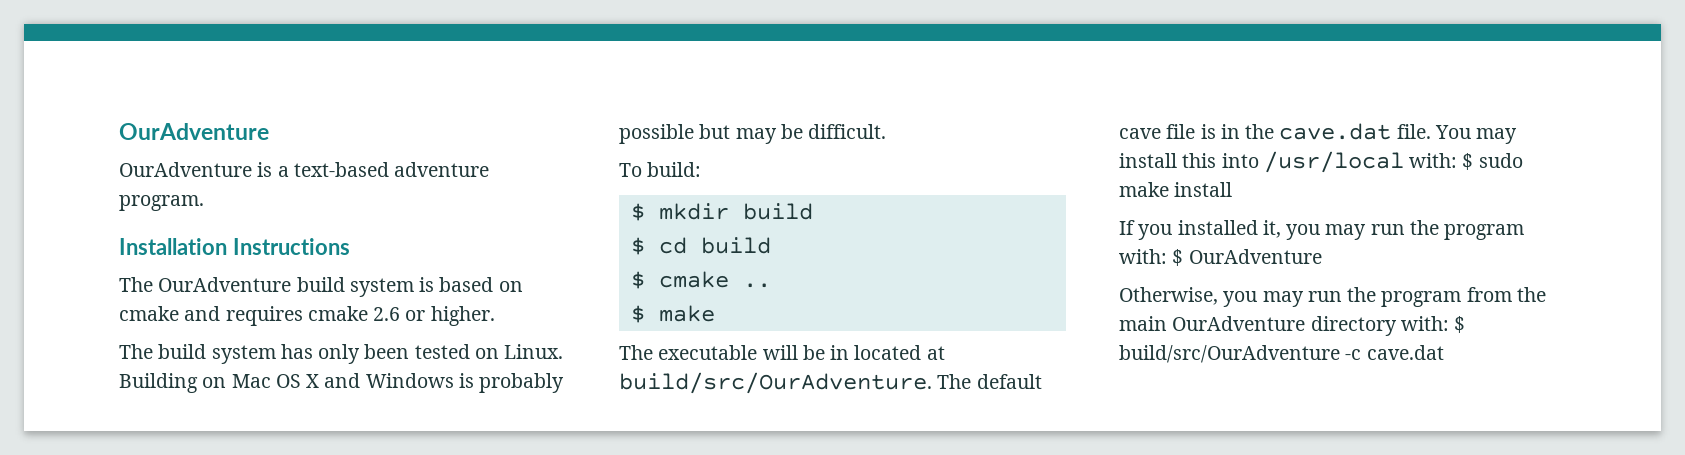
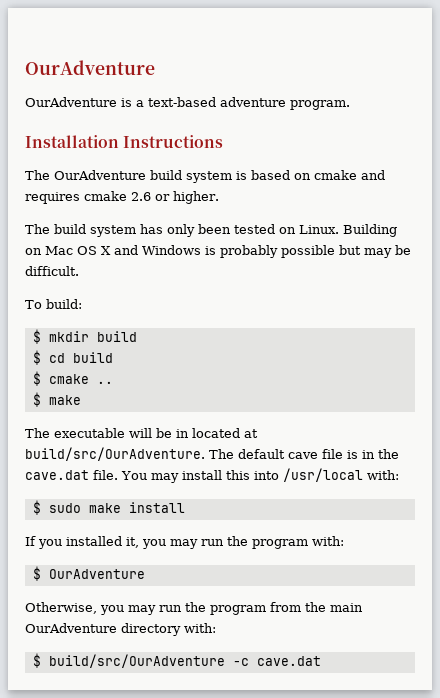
(1458, 160) none -> (399, 475) //
(1167, 256) none -> (344, 541) //
(1449, 323) none -> (216, 628) //

